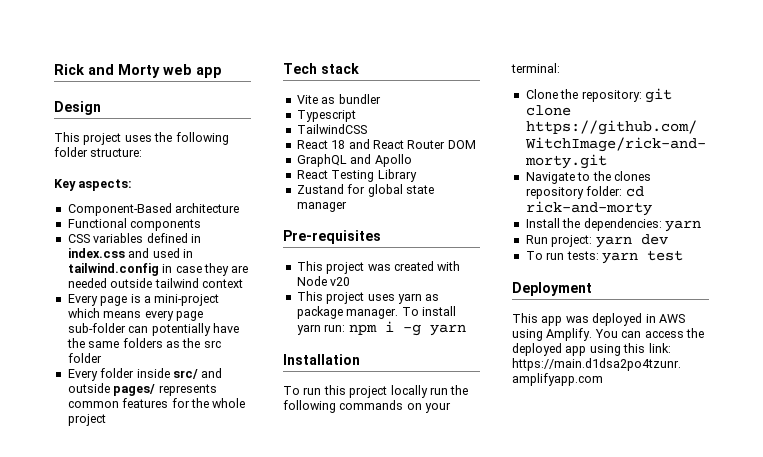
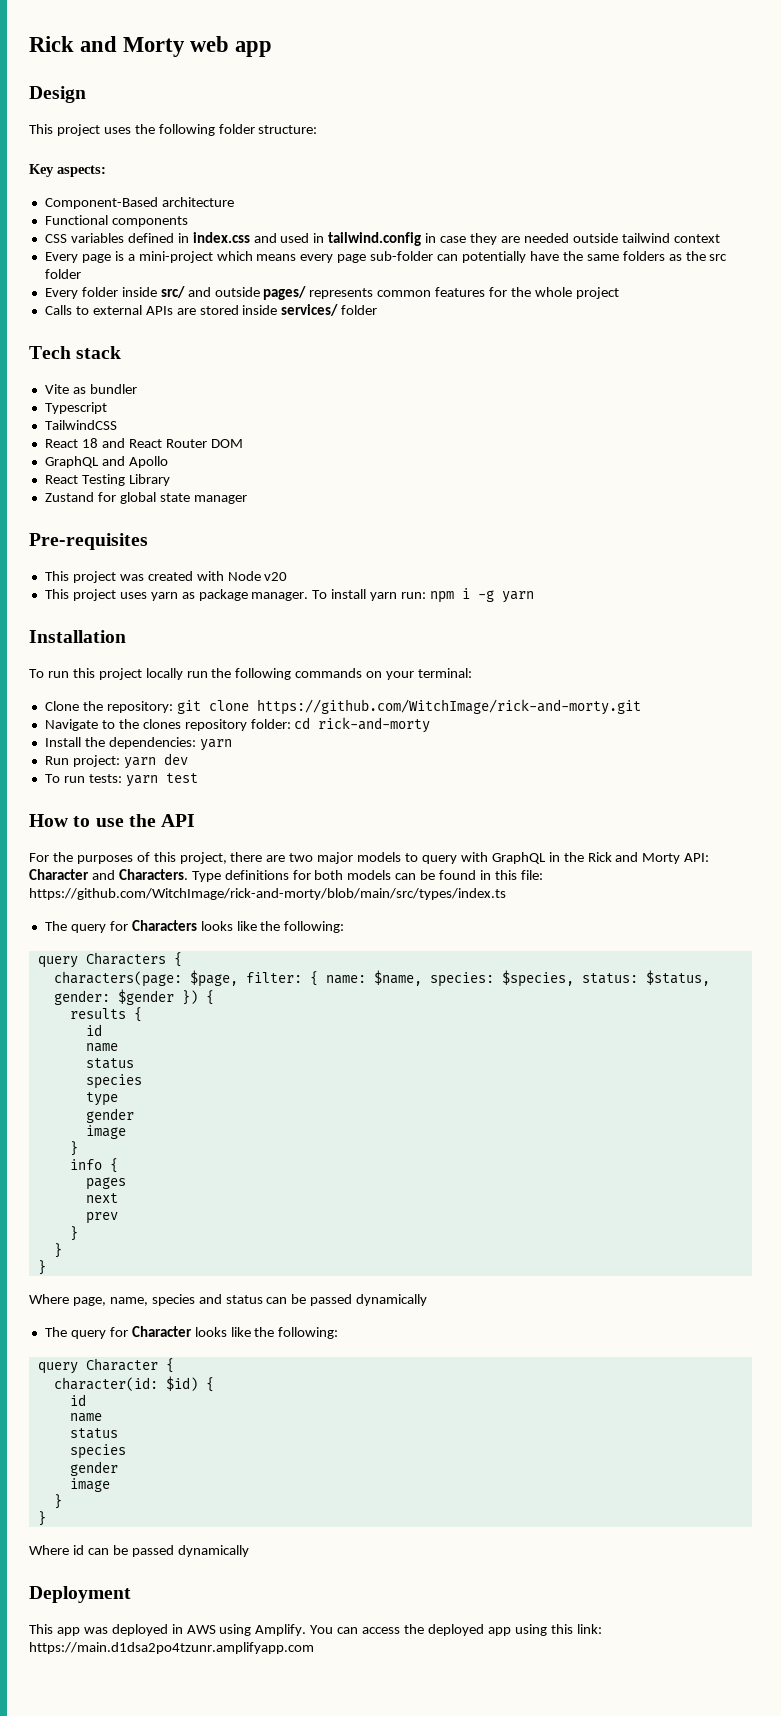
(106, 420) none -> [44,304,378,316] // Calls to external APIs are stored inside services/ folder
(683, 255) none -> [29,814,196,827] [29,852,710,864] [29,869,543,882] [29,888,506,900] [44,920,345,933] [37,952,182,968] [53,970,710,987] [53,989,214,1005] [69,1007,142,1022] [85,1024,102,1036] [85,1043,118,1052] [85,1058,134,1069] [85,1074,142,1089] [85,1092,118,1106] [85,1108,134,1123] [85,1125,126,1139] [69,1141,78,1156] [69,1158,118,1173] [85,1177,126,1190] [85,1193,118,1203] [85,1212,118,1224] [69,1226,78,1241] [53,1243,62,1258] [37,1260,46,1275] [29,1294,428,1306] [44,1326,339,1339] [37,1358,174,1374] [53,1376,214,1392] [69,1394,86,1406] [69,1413,102,1422] [69,1428,118,1439] [69,1444,126,1459] [69,1461,118,1476] [69,1478,110,1492] [53,1494,62,1509] [37,1511,46,1526] [29,1545,249,1557] // How to use the API // For the purposes of this project, there are two major models to query with GraphQL in the Rick and Morty API: Character and Characters. Type definitions for both models can be found in this file: https://github.com/WitchImage/rick-and-morty/blob/main/src/types/index.ts // The query for Characters looks like the following: // query Characters { // characters(page: $page, filter: { name: $name, species: $species, status: $status, gender: $gender }) { // results { // id // name // status // species // type // gender // image // } // info { // pages // next // prev // } // } // } // Where page, name, species and status can be passed dynamically // The query for Character looks like the following: // query Character { // character(id: $id) { // id // name // status // species // gender // image // } // } // Where id can be passed dynamically

